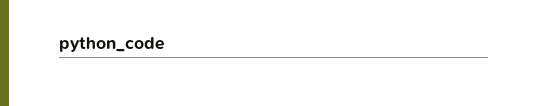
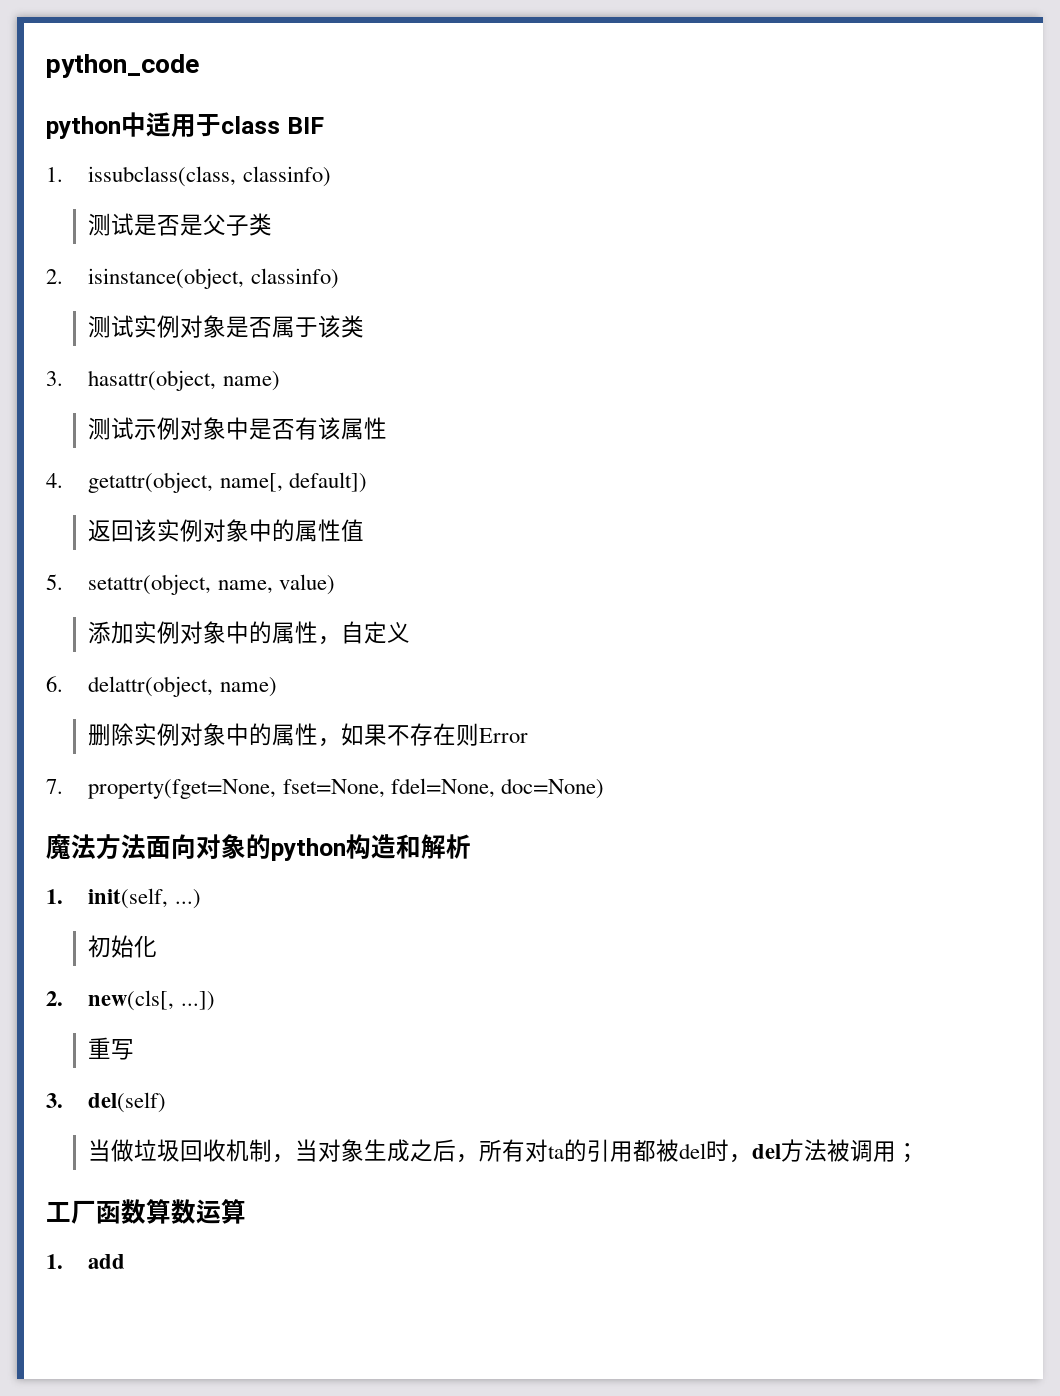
(165, 44) none -> [46,112,324,139] [46,166,331,187] [88,213,273,236] [46,268,339,289] [88,315,365,338] [46,370,280,391] [88,417,388,440] [46,472,367,493] [88,519,365,542] [46,574,335,595] [88,621,411,645] [46,676,277,697] [88,723,529,747] [46,778,604,799] [46,834,471,861] [46,888,201,909] [88,935,158,958] [46,990,215,1011] [88,1037,135,1060] [46,1092,167,1113] [88,1139,920,1163] [46,1199,246,1224] [46,1254,126,1269] // python中适用于class BIF // 1. issubclass(class, classinfo) // 测试是否是父子类 // 2. isinstance(object, classinfo) // 测试实例对象是否属于该类 // 3. hasattr(object, name) // 测试示例对象中是否有该属性 // 4. getattr(object, name[, default]) // 返回该实例对象中的属性值 // 5. setattr(object, name, value) // 添加实例对象中的属性，自定义 // 6. delattr(object, name) // 删除实例对象中的属性，如果不存在则Error // 7. property(fget=None, fset=None, fdel=None, doc=None) // 魔法方法面向对象的python构造和解析 // 1. init(self, ...) // 初始化 // 2. new(cls[, ...]) // 重写 // 3. del(self) // 当做垃圾回收机制，当对象生成之后，所有对ta的引用都被del时，del方法被调用； // 工厂函数算数运算 // 1. add

